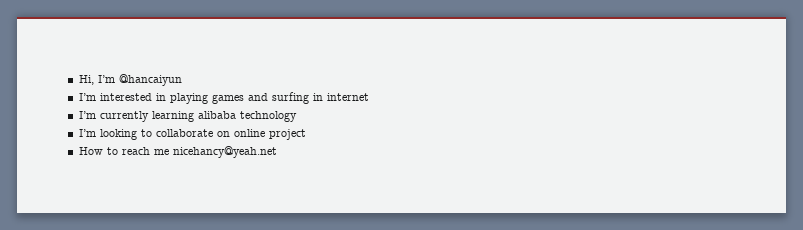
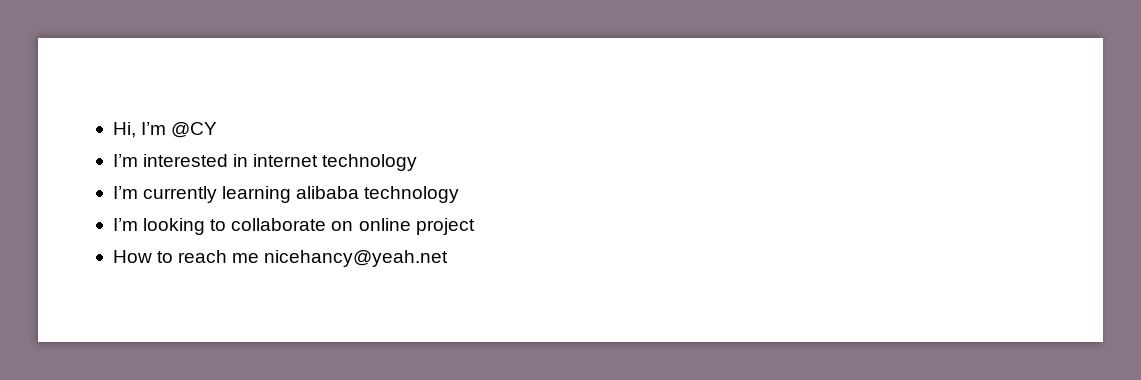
[118,74,182,86] @hancaiyun -> [171,122,218,138] @CY
[169,92,323,104] playing games and surfing in -> (249, 160) none
(369, 97) none -> [322,154,418,171] technology

